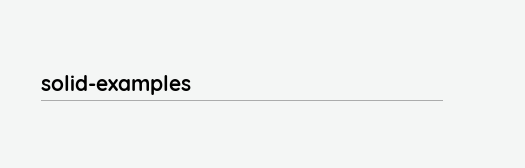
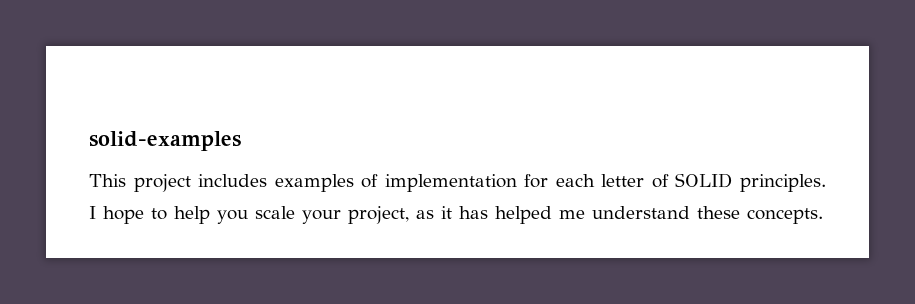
(191, 85) none -> [89,173,826,192] [89,206,823,224] // This project includes examples of implementation for each letter of SOLID principles. I hope to help you scale your project, as it has helped me understand these concepts.

